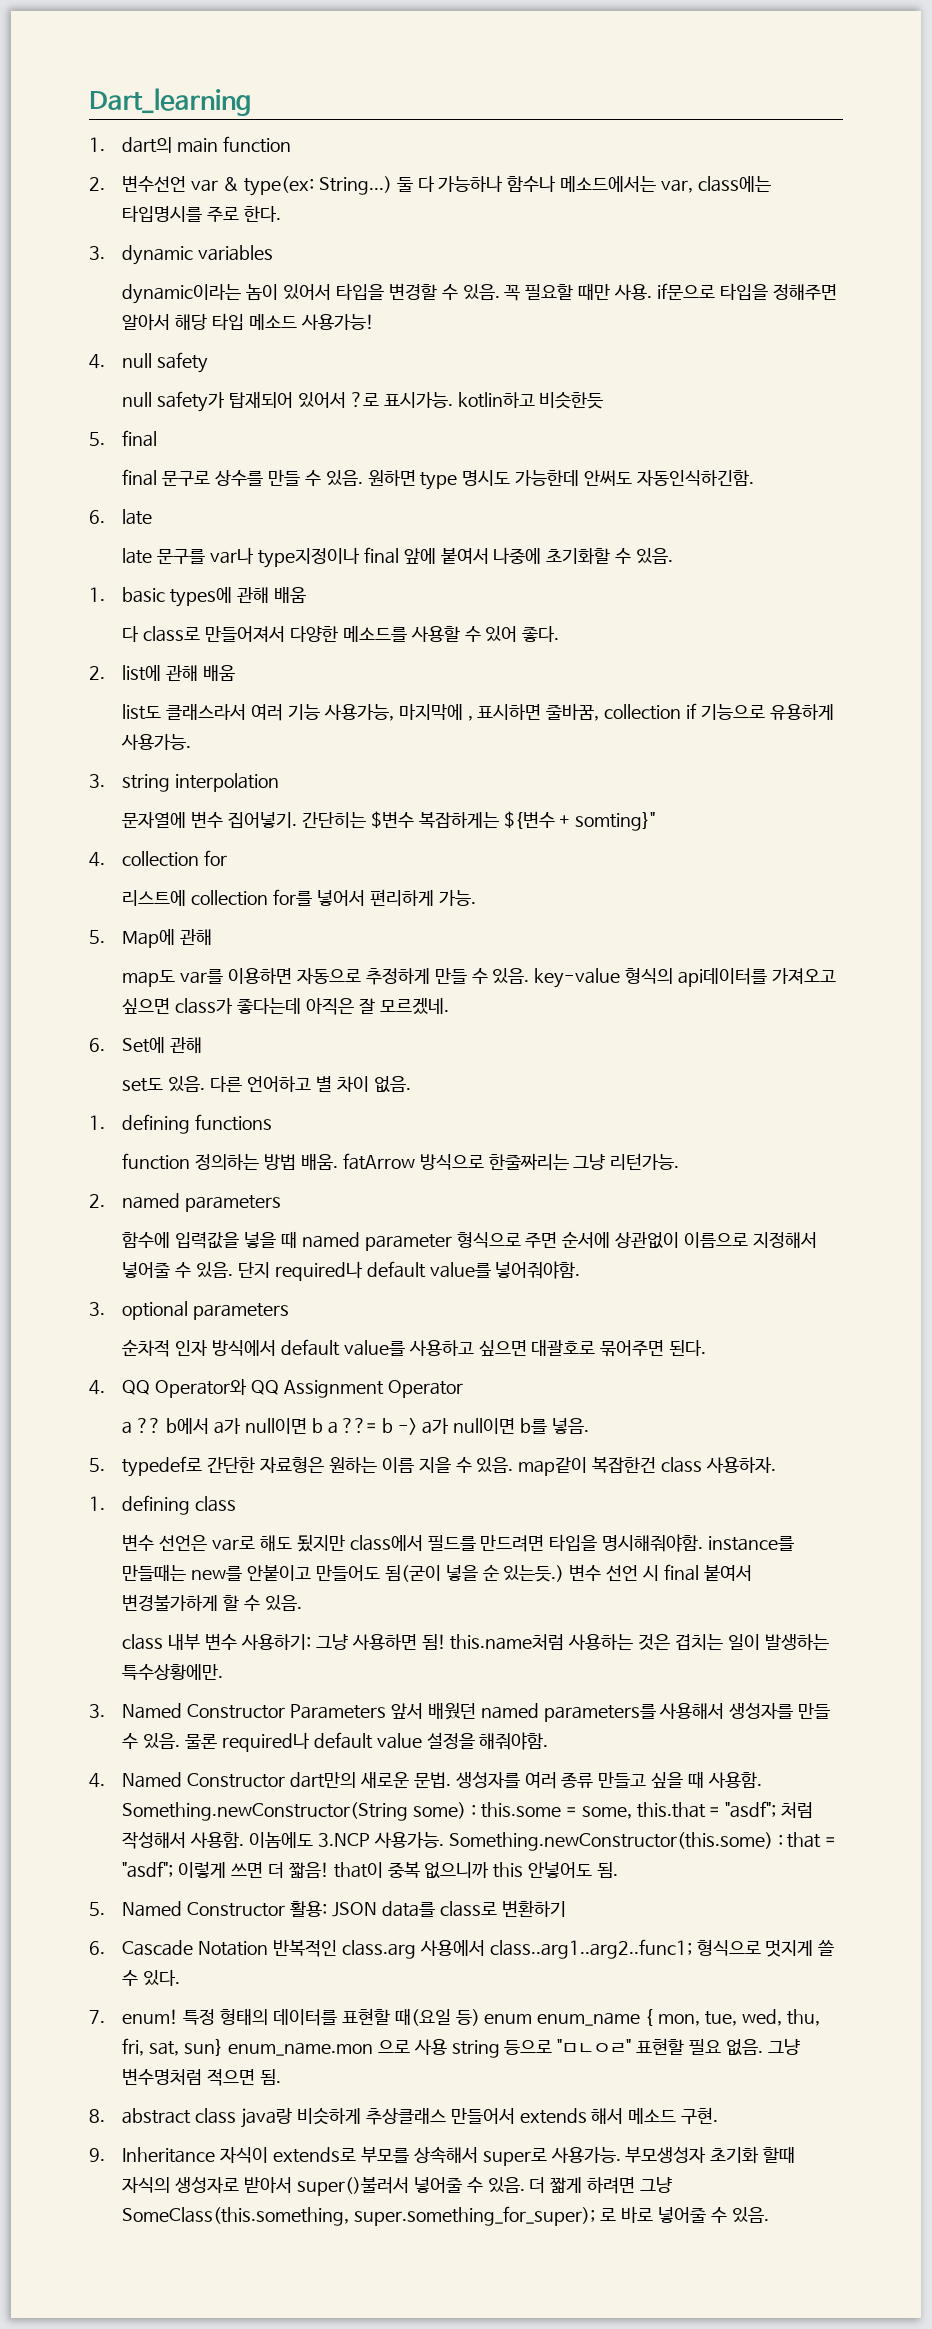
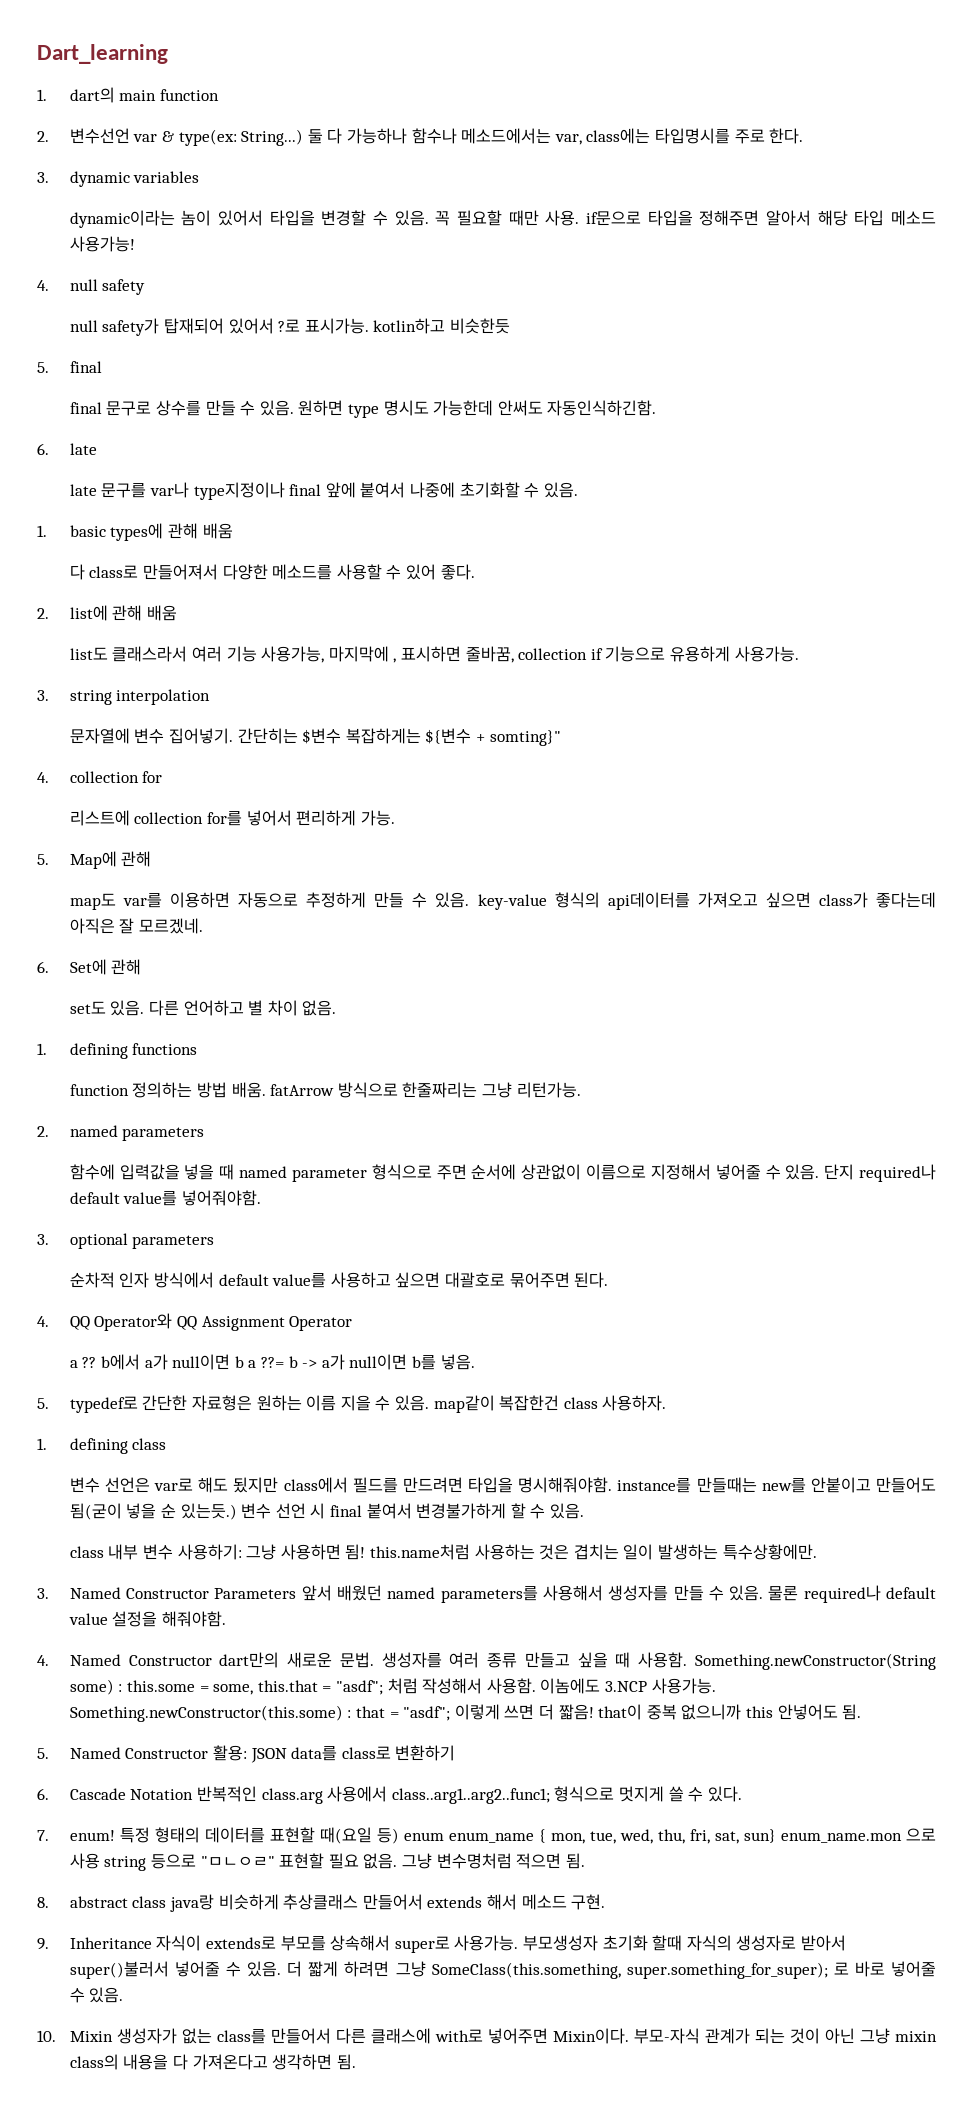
(769, 2215) none -> [37,2028,937,2044] [69,2054,356,2070] // 10. Mixin 생성자가 없는 class를 만들어서 다른 클래스에 with로 넣어주면 Mixin이다. 부모-자식 관계가 되는 것이 아닌 그냥 mixin class의 내용을 다 가져온다고 생각하면 됨.

